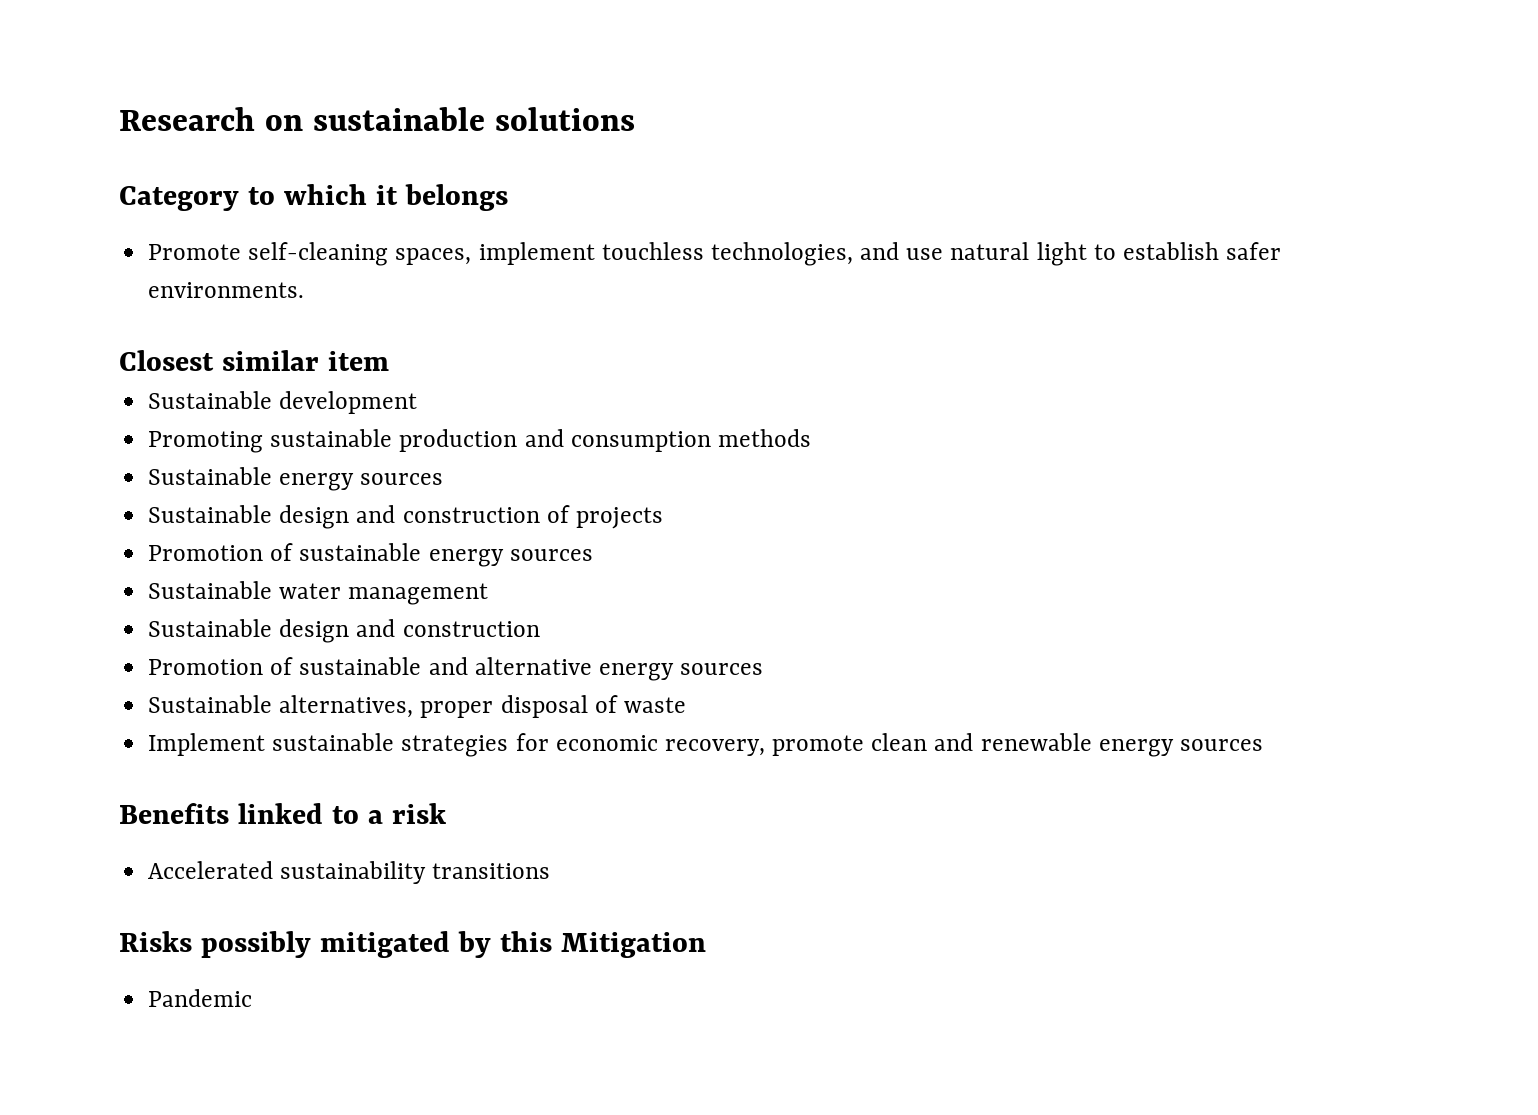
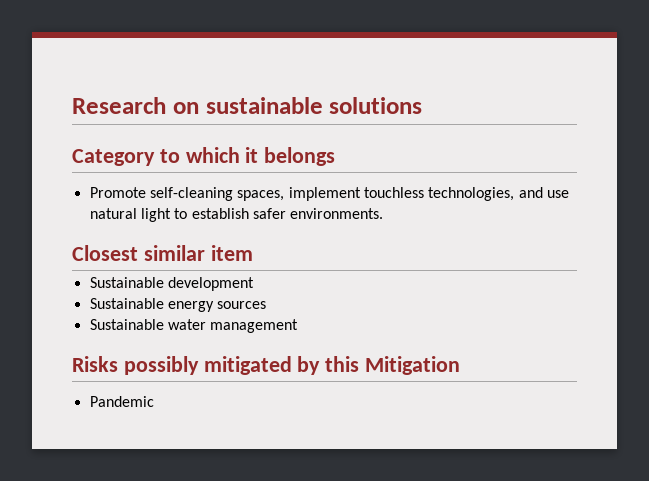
[148,429,811,453] [148,467,444,491] [148,505,663,529] [148,543,593,567] [148,581,489,605] [148,619,540,643] [148,657,764,681] [148,695,686,718] [148,733,1263,757] [119,803,446,824] [148,861,551,884] Promoting sustainable production and consumption methods // Sustainable energy sources // Sustainable design and construction of projects // Promotion of sustainable energy sources // Sustainable water management // Sustainable design and construction // Promotion of sustainable and alternative energy sources // Sustainable alternatives, proper disposal of waste // Implement sustainable strategies for economic recovery, promote clean and renewable energy sources // Benefits linked to a risk // Accelerated sustainability transitions -> [89,298,267,312] [89,319,299,333] Sustainable energy sources // Sustainable water management

